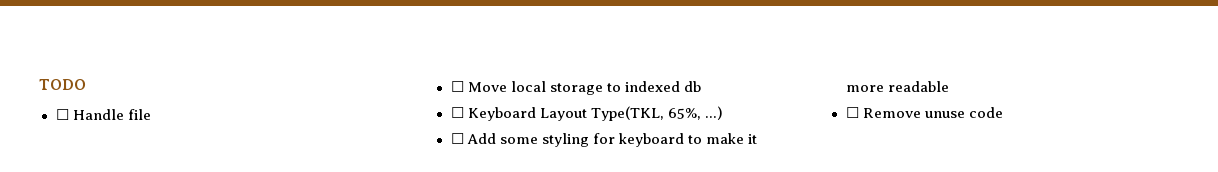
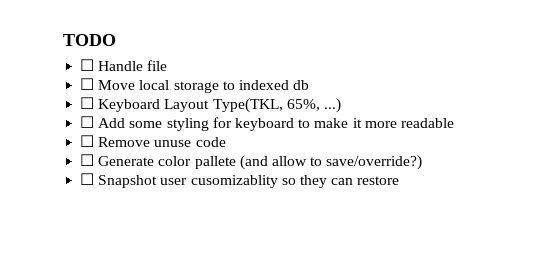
(1003, 112) none -> [80,154,423,170] [80,173,400,188] // ☐ Generate color pallete (and allow to save/override?) // ☐ Snapshot user cusomizablity so they can restore

